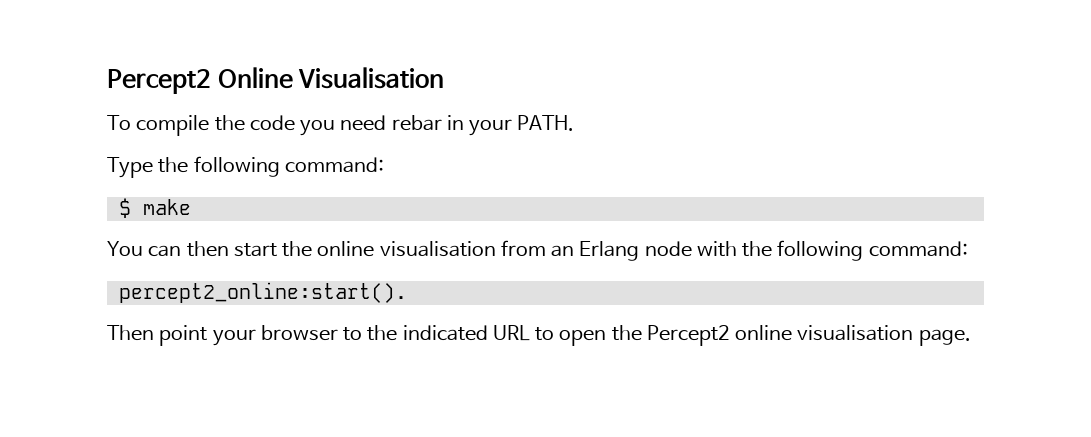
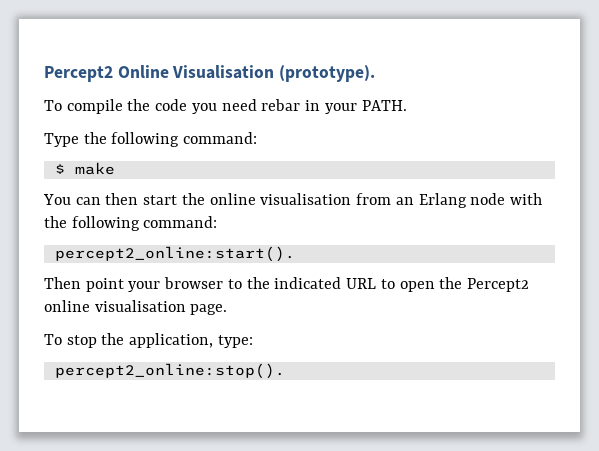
(445, 78) none -> [279,65,376,82] (prototype).
(971, 337) none -> [44,333,253,348] [54,363,285,379] // To stop the application, type: // percept2_online:stop().

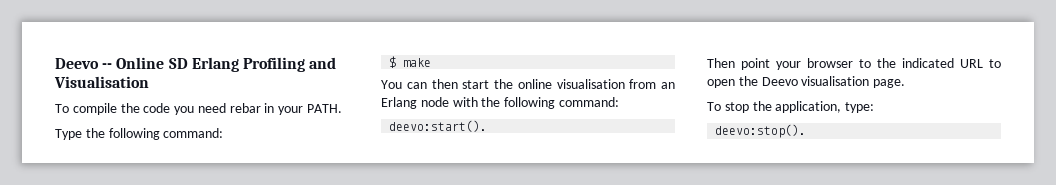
[44,65,169,82] Percept2 Online -> [55,57,337,72] Deevo -- Online SD Erlang Profiling and
[279,65,376,82] (prototype). -> (149, 82) none
[54,246,295,262] percept2_online:start(). -> [389,120,488,132] deevo:start().
[466,278,529,292] [44,300,90,312] Percept2 online -> [761,77,798,86] Deevo
[54,363,285,379] percept2_online:stop(). -> [715,124,807,138] deevo:stop().

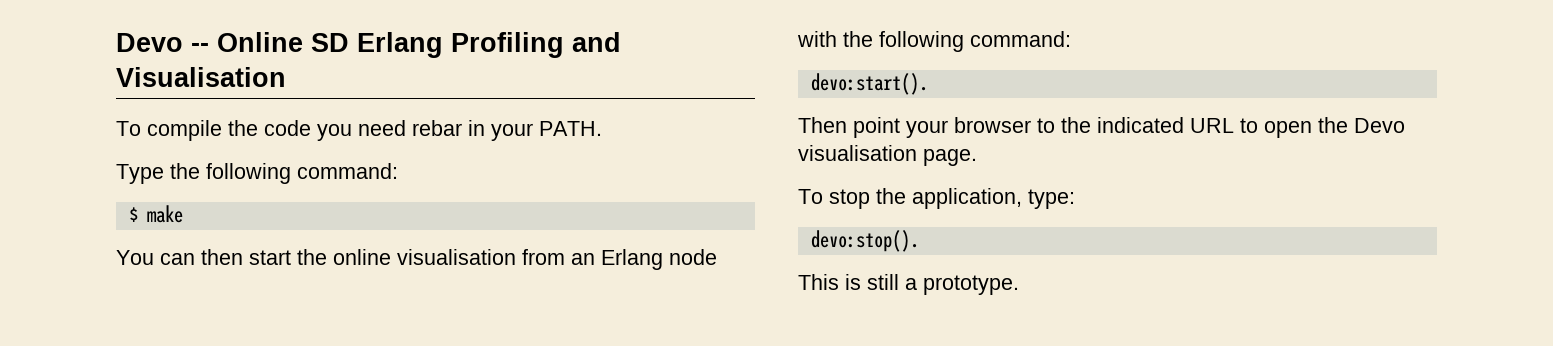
[55,58,99,69] Deevo -> [116,33,183,52] Devo
[389,120,488,132] deevo:start(). -> [810,73,928,95] devo:start().
[761,77,798,86] Deevo -> [1354,118,1405,133] Devo
[715,124,807,138] deevo:stop(). -> [810,230,919,252] [798,274,1019,295] devo:stop(). // This is still a prototype.

